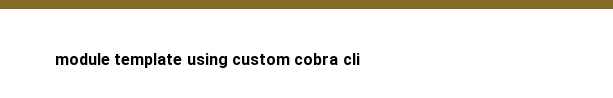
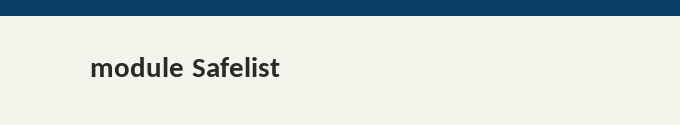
[114,53,360,68] template using custom cobra cli -> [191,57,280,77] Safelist

